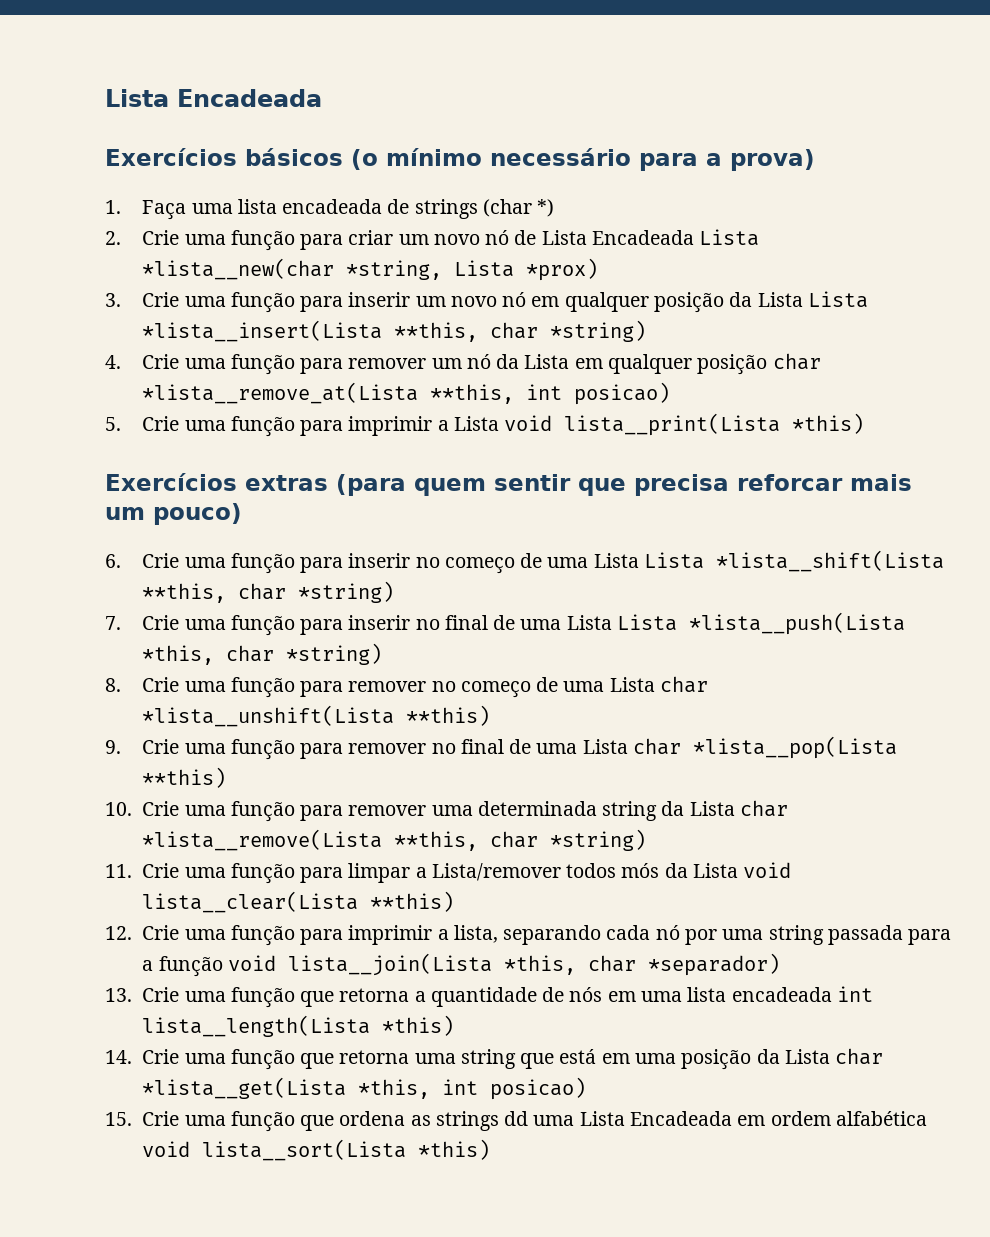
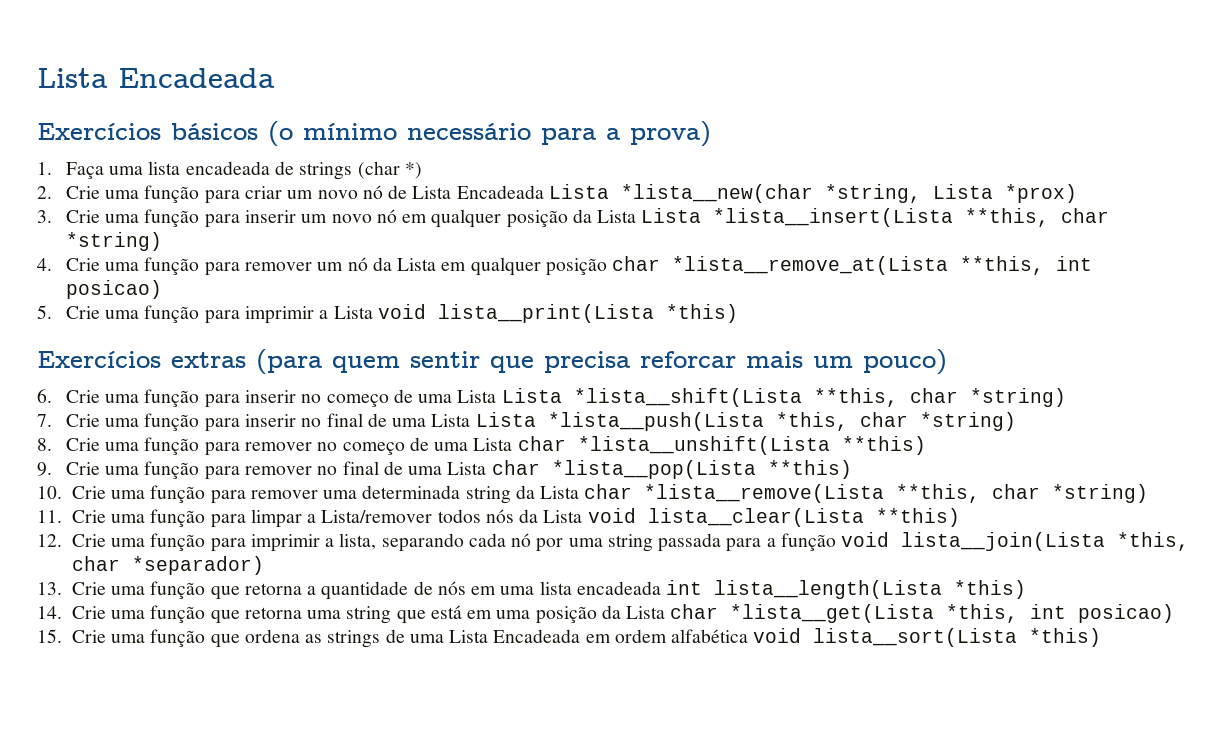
[621,863,660,878] mós -> [485,509,514,523] nós
[504,1111,529,1126] dd -> [385,629,405,643] de

